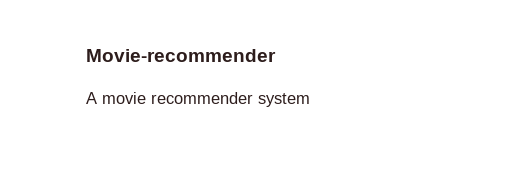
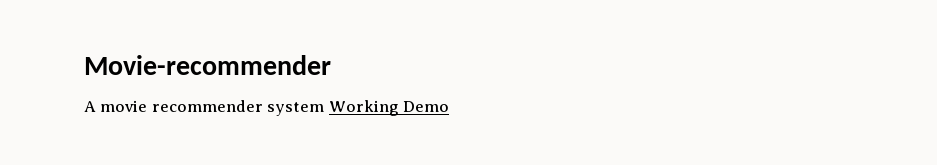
(310, 100) none -> [328,100,450,116] Working Demo

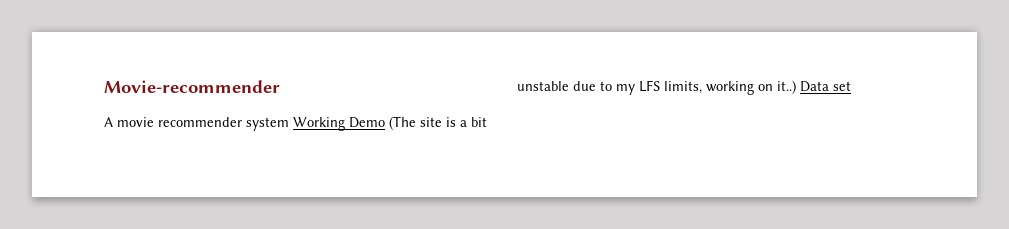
(450, 106) none -> [389,116,487,130] [517,80,851,95] (The site is a bit unstable due to my LFS limits, working on it..) Data set

